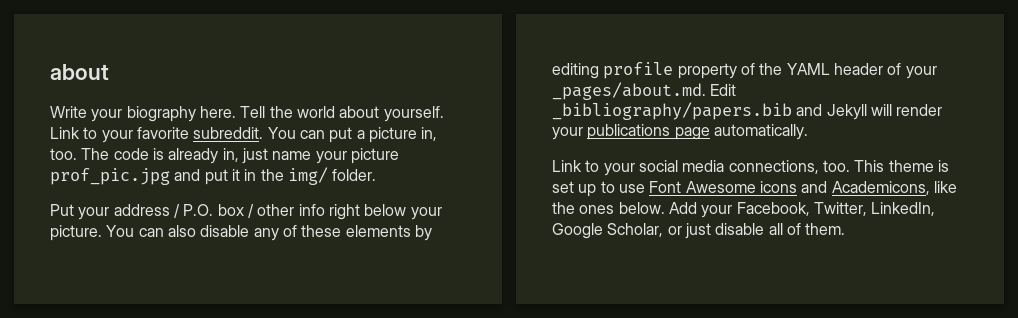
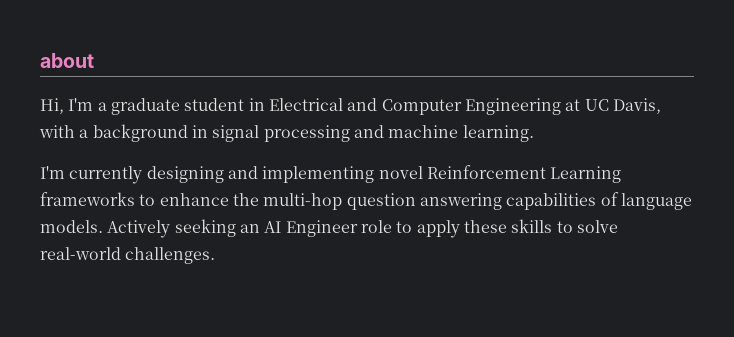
[50,106,444,122] [50,127,438,143] [50,148,399,164] [50,167,377,185] [50,204,442,220] [50,225,432,241] [552,62,937,79] [552,82,737,100] [552,102,943,120] [552,124,808,140] [552,160,949,176] [552,181,957,197] [552,202,936,218] [552,223,846,239] Write your biography here. Tell the world about yourself. Link to your favorite subreddit. You can put a picture in, too. The code is already in, just name your picture prof_pic.jpg and put it in the img/ folder. // Put your address / P.O. box / other info right below your picture. You can also disable any of these elements by editing profile property of the YAML header of your _pages/about.md. Edit _bibliography/papers.bib and Jekyll will render your publications page automatically. // Link to your social media connections, too. This theme is set up to use Font Awesome icons and Academicons, like the ones below. Add your Facebook, Twitter, LinkedIn, Google Scholar, or just disable all of them. -> [40,98,661,115] [39,124,534,142] [40,165,622,184] [40,192,692,210] [40,219,618,238] [40,247,216,264] Hi, I'm a graduate student in Electrical and Computer Engineering at UC Davis, with a background in signal processing and machine learning. // I'm currently designing and implementing novel Reinforcement Learning frameworks to enhance the multi-hop question answering capabilities of language models. Actively seeking an AI Engineer role to apply these skills to solve real-world challenges.

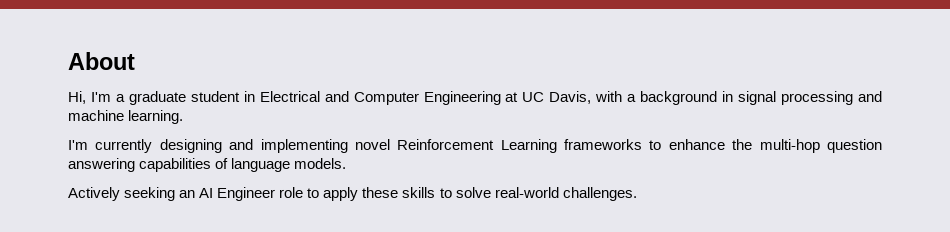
[40,53,94,68] about -> [68,52,135,70] About
(103, 226) none -> (347, 163) //

